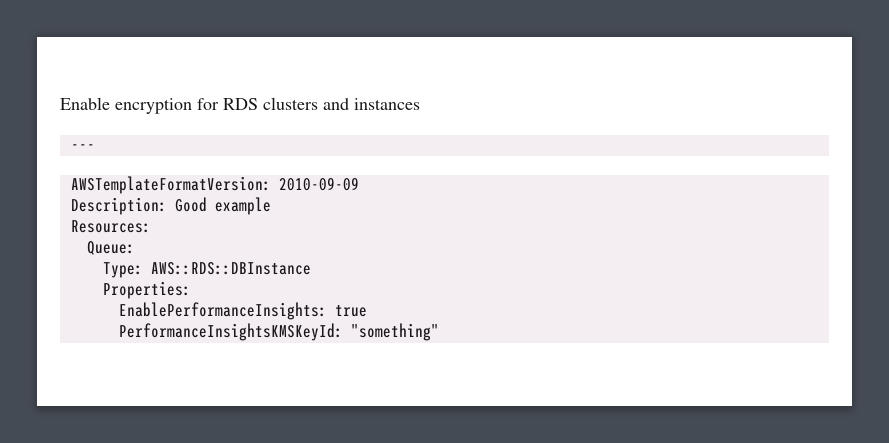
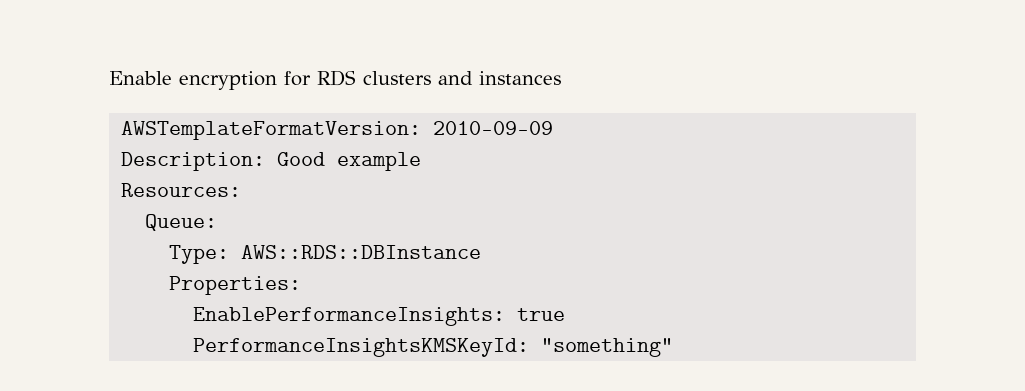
[70,144,95,150] // --- -> (561, 78) none

